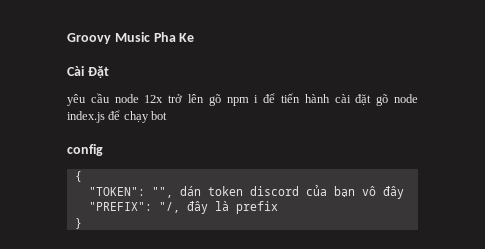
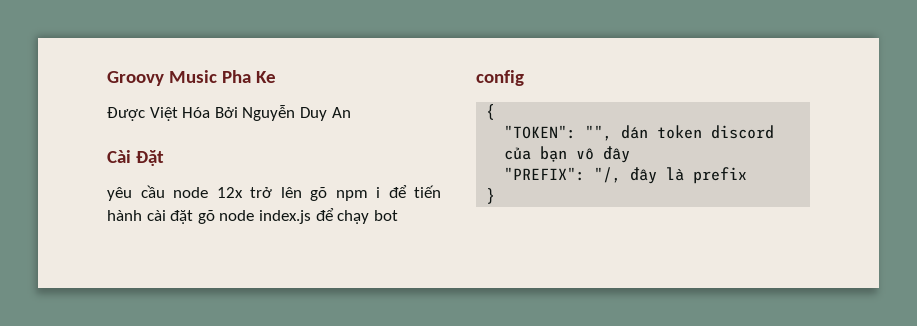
(195, 37) none -> [107,105,351,121] // Được Việt Hóa Bởi Nguyễn Duy An

